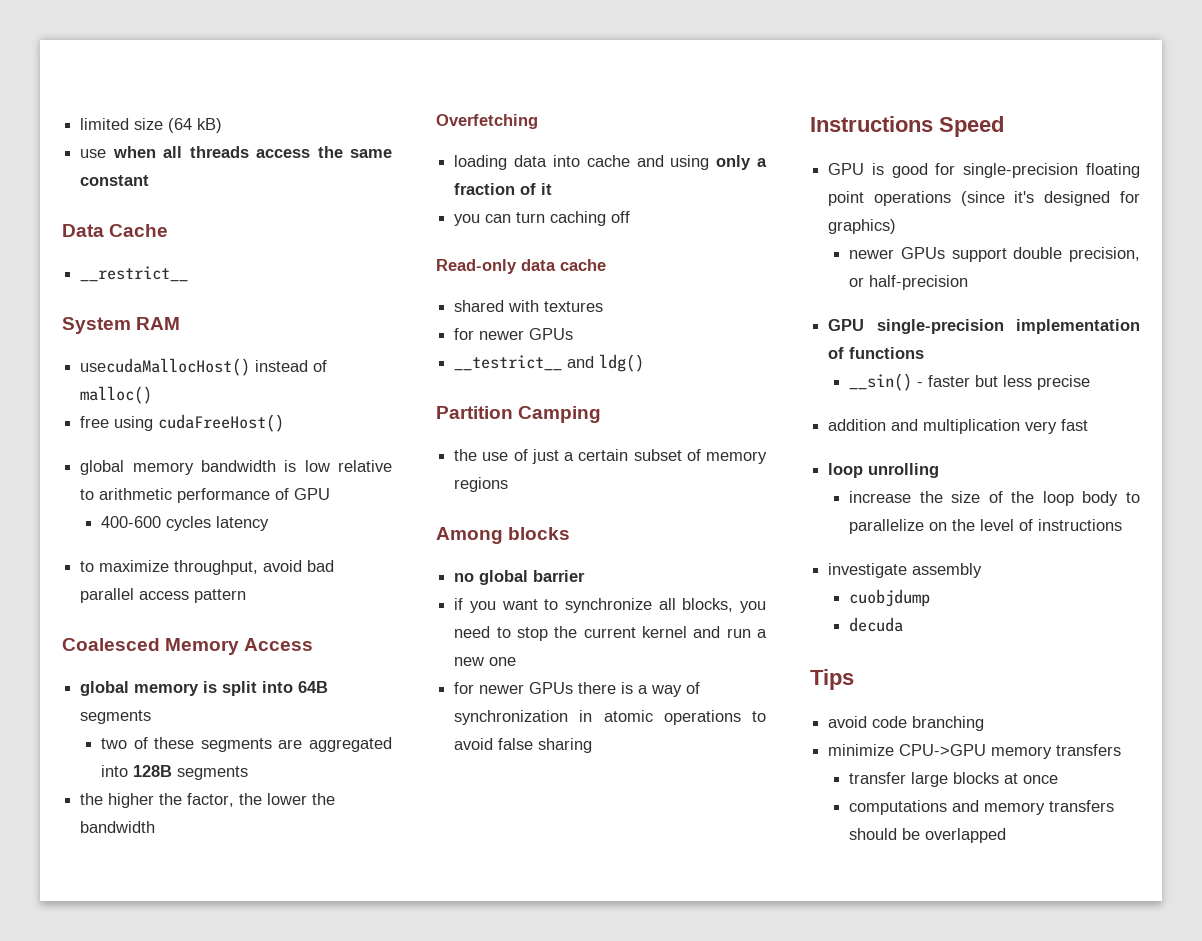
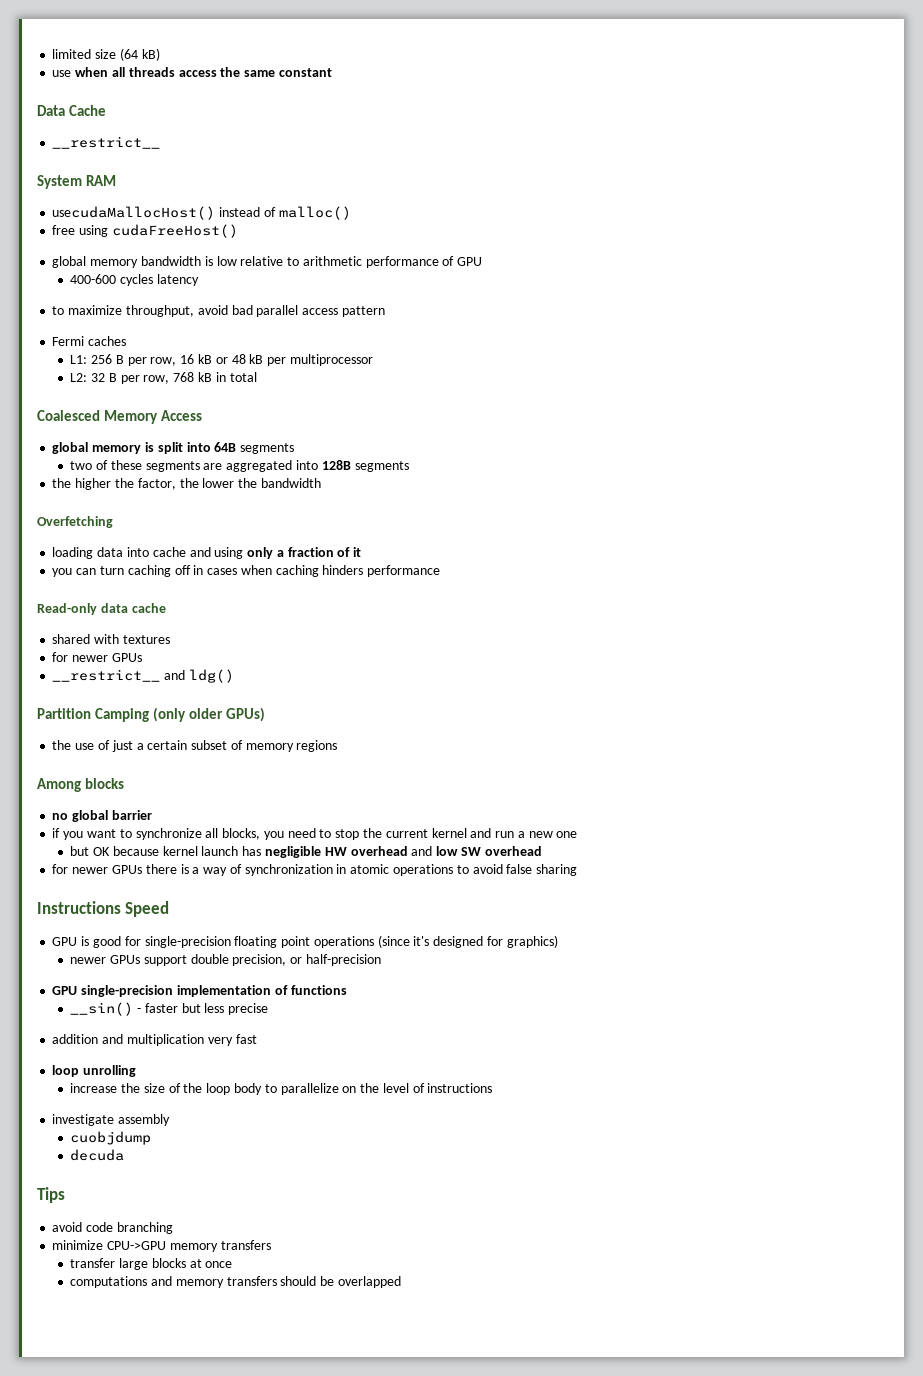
(247, 596) none -> [52,336,127,346] [70,354,373,366] [70,372,257,384] // Fermi caches // L1: 256 B per row, 16 kB or 48 kB per multiprocessor // L2: 32 B per row, 768 kB in total
(631, 217) none -> [193,565,441,577] in cases when caching hinders performance
[454,355,563,371] __testrict__ -> [52,669,161,682] __restrict__
(602, 414) none -> [153,707,266,722] (only older GPUs)
(517, 661) none -> [70,846,542,858] // but OK because kernel launch has negligible HW overhead and low SW overhead

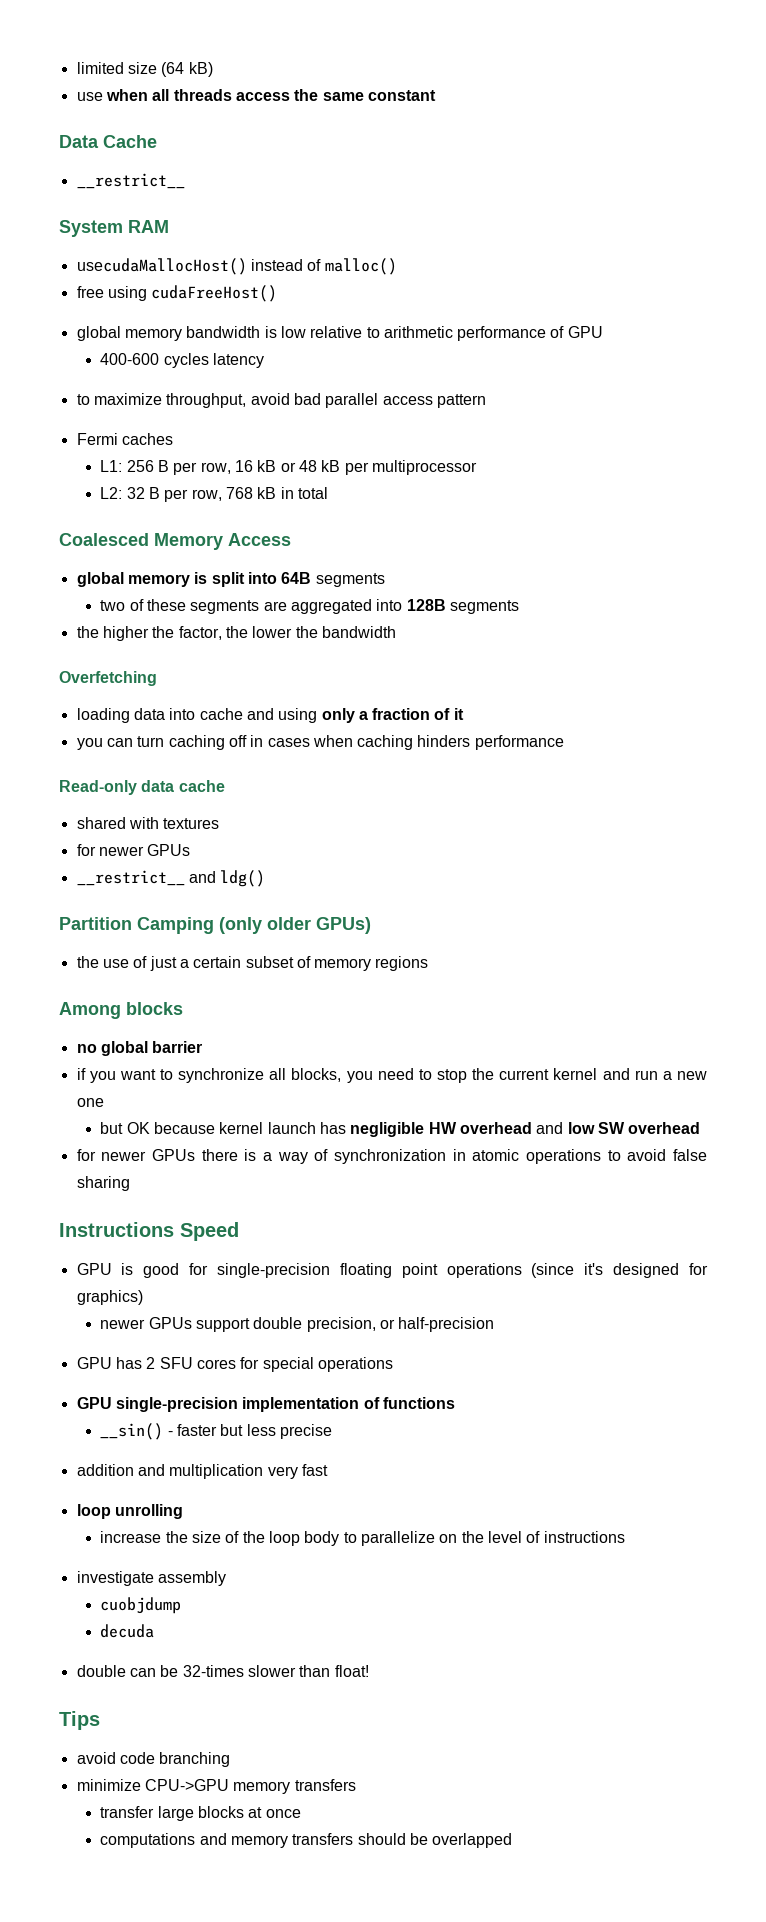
(382, 960) none -> [76,1357,393,1372] // GPU has 2 SFU cores for special operations
(125, 1155) none -> [76,1665,369,1677] // double can be 32-times slower than float!

